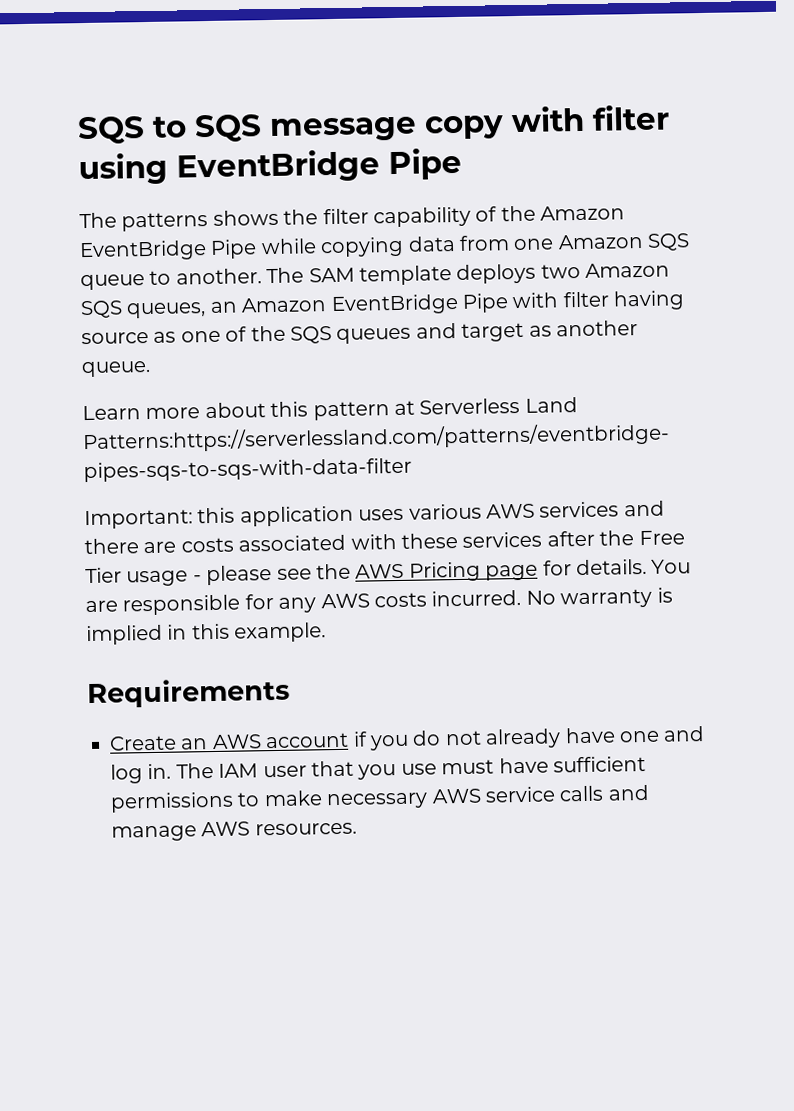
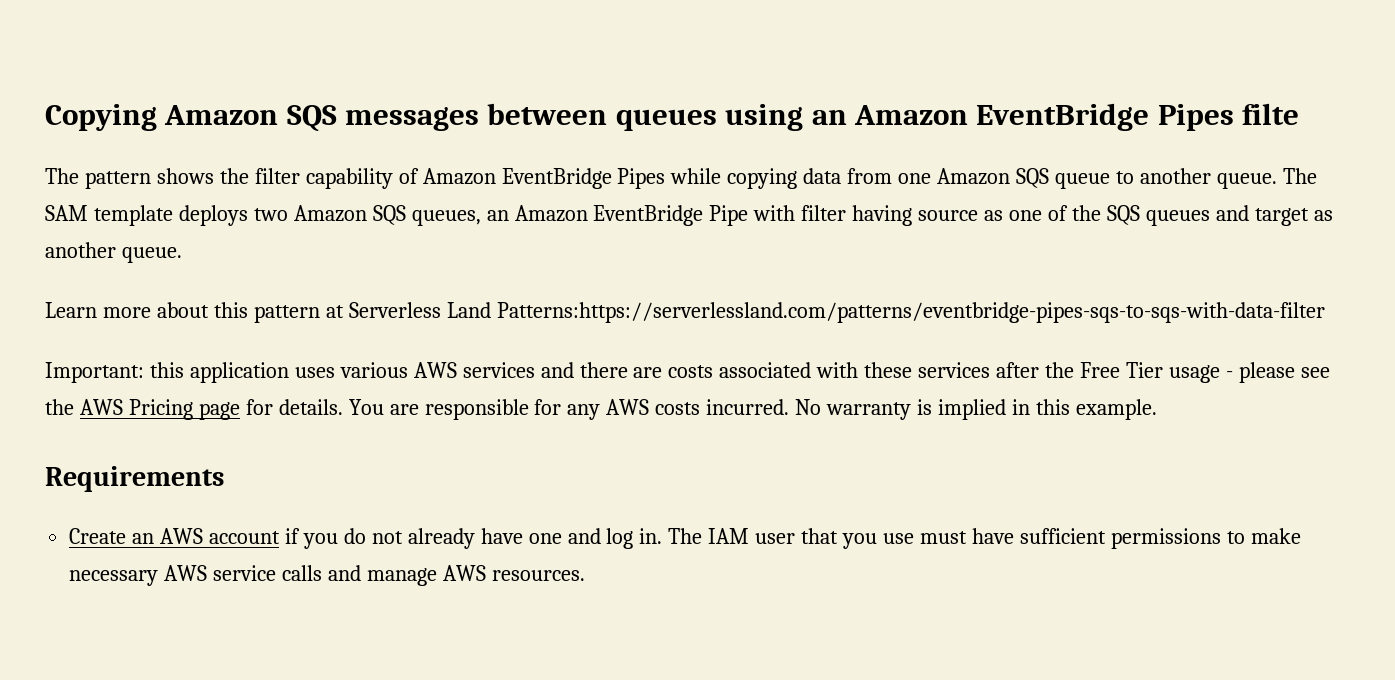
[77,104,670,145] [78,147,462,186] [79,212,209,232] SQS to SQS message copy with filter using EventBridge Pipe // The patterns -> [45,103,1300,132] [45,168,151,189] Copying Amazon SQS messages between queues using an Amazon EventBridge Pipes filte // The pattern
[500,205,626,222] [79,239,258,262] the Amazon EventBridge Pipe -> [422,168,666,189] Amazon EventBridge Pipes
[175,268,262,285] another. -> [1139,168,1277,189] another queue.

